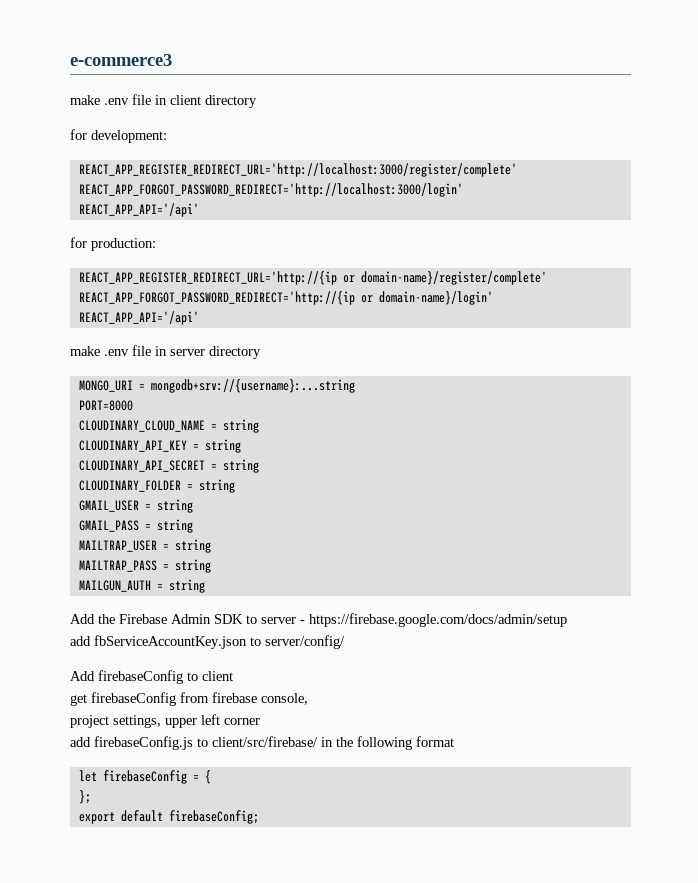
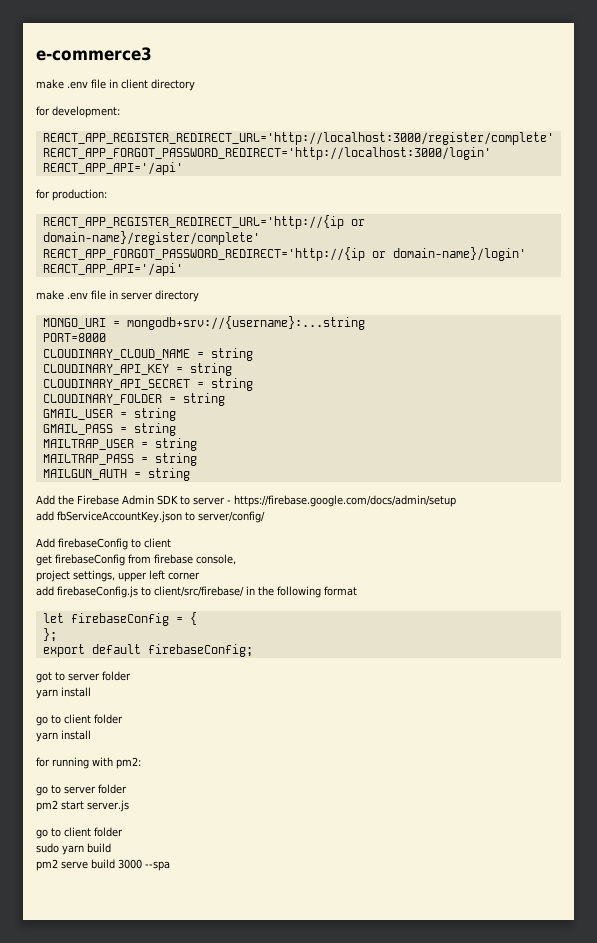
(259, 817) none -> [36,671,131,683] [36,687,91,699] [36,714,123,726] [36,730,91,742] [36,757,141,769] [36,784,127,796] [36,800,129,812] [36,827,123,839] [36,843,111,855] [36,859,170,871] // got to server folder // yarn install // go to client folder // yarn install // for running with pm2: // go to server folder // pm2 start server.js // go to client folder // sudo yarn build // pm2 serve build 3000 --spa

